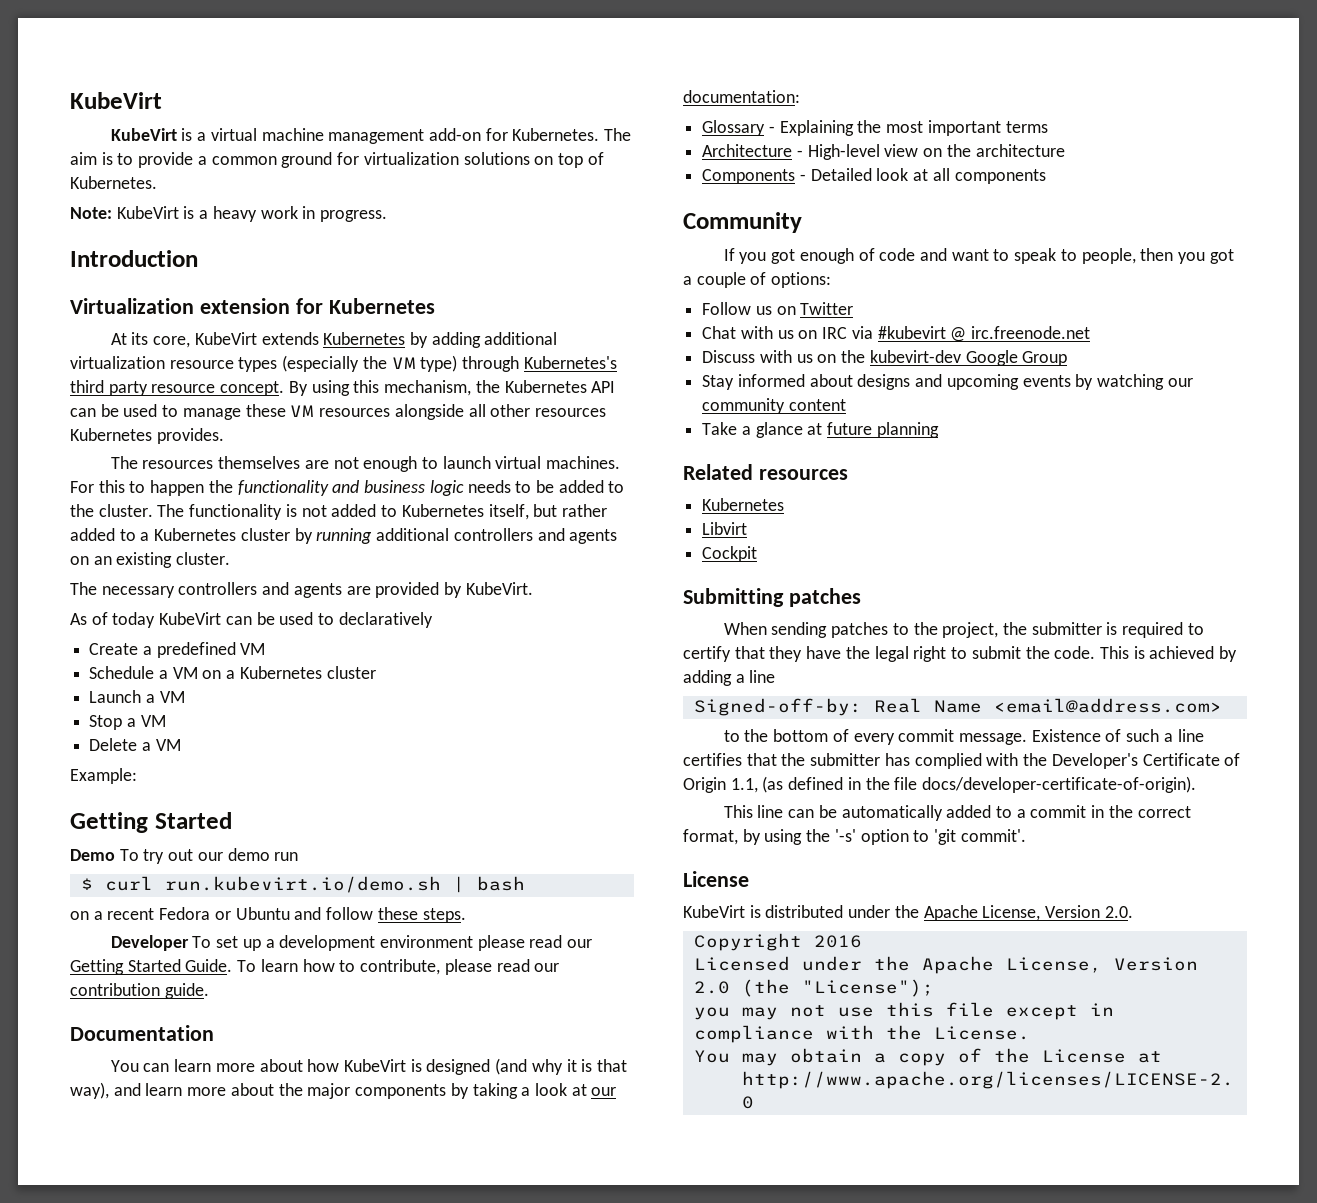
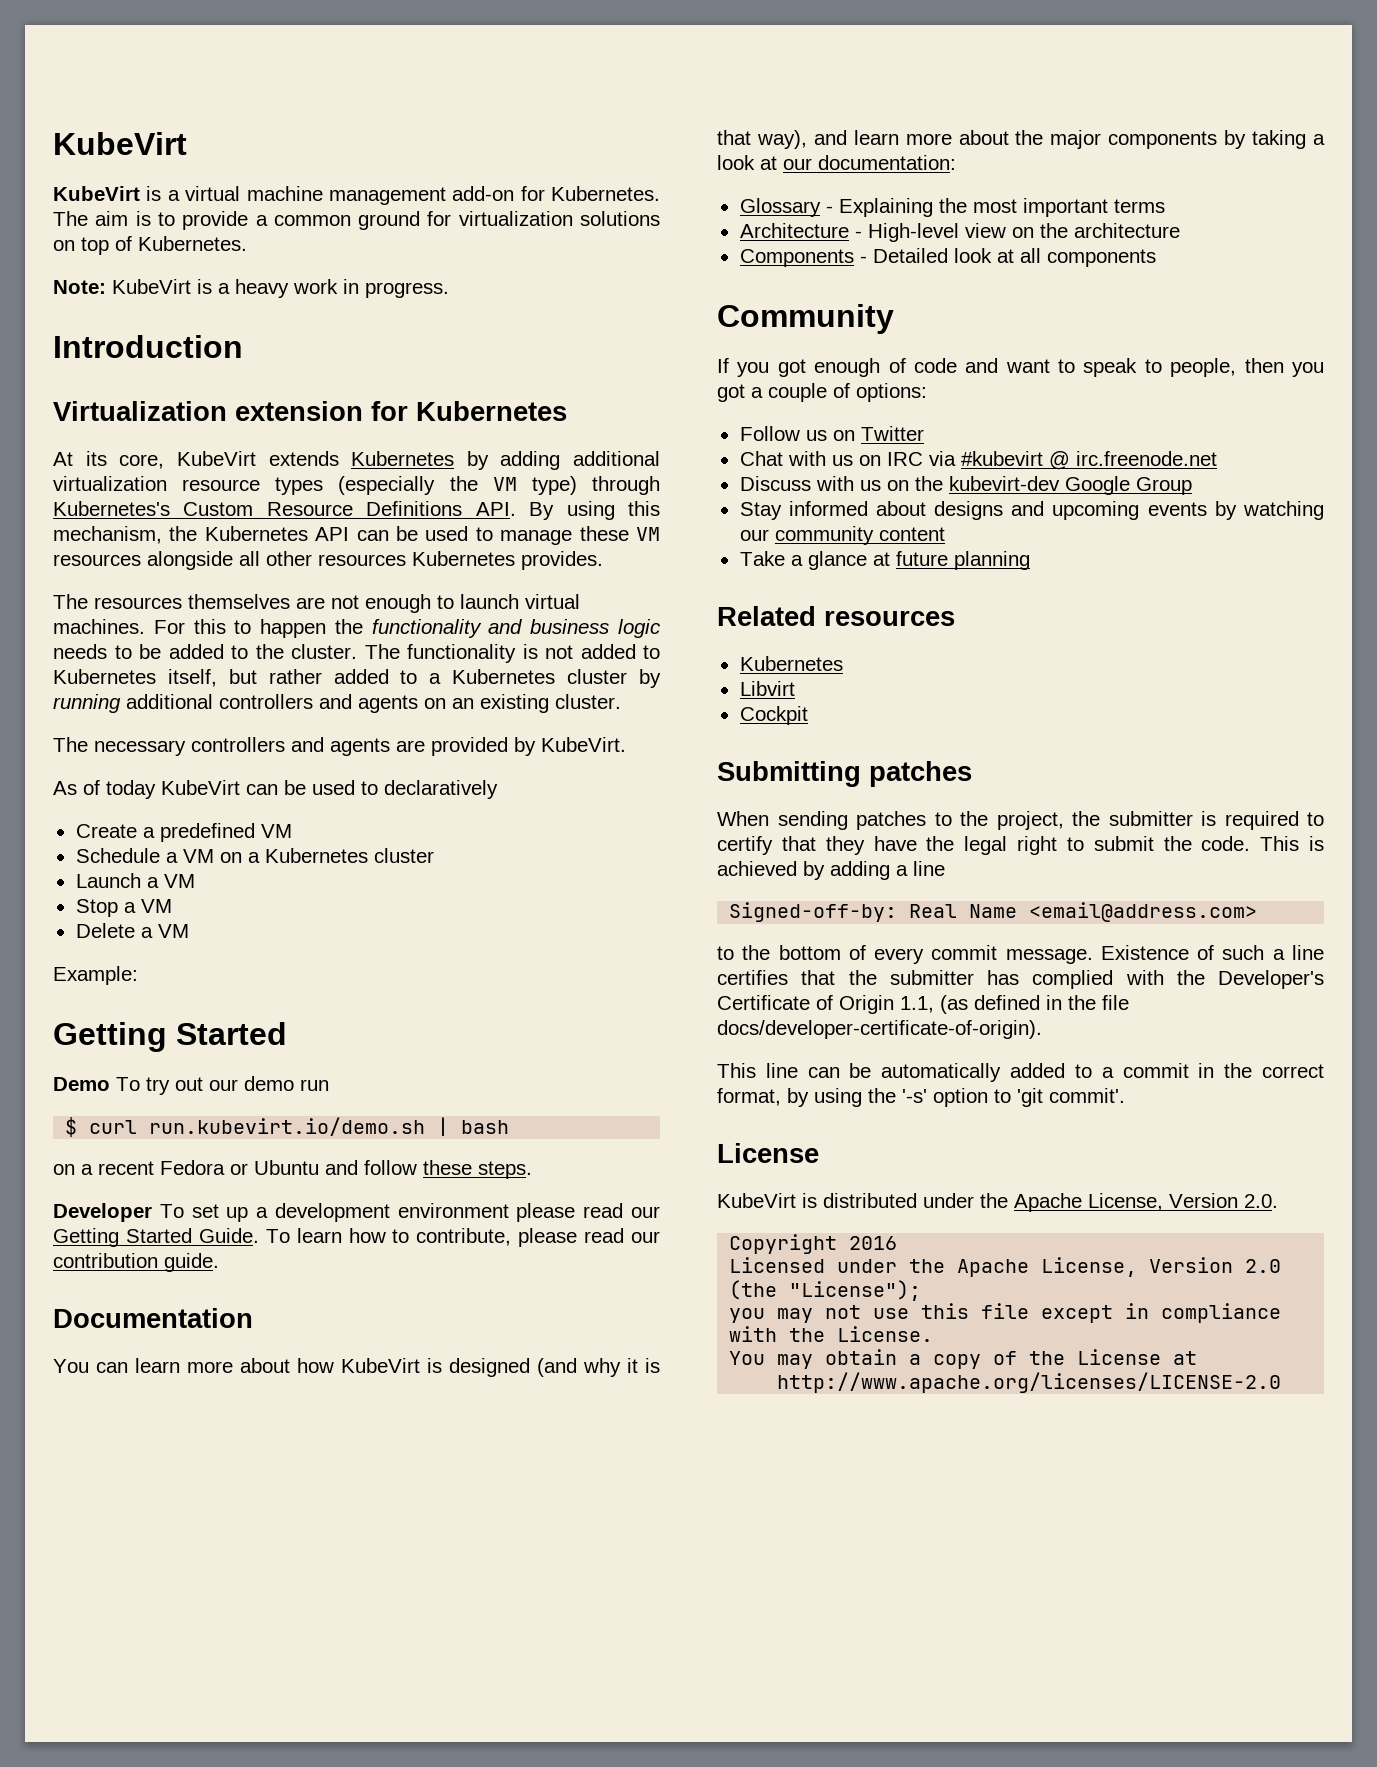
[70,380,285,396] third party resource concept. -> [183,501,516,516] Custom Resource Definitions API.

